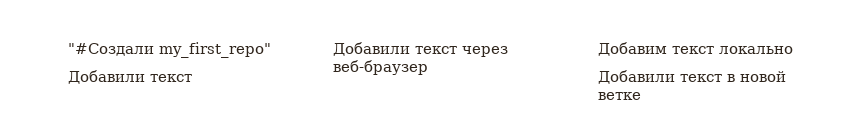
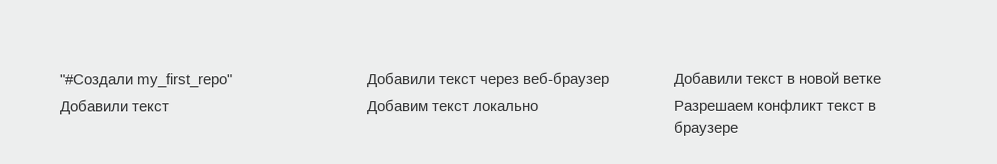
(641, 96) none -> [674,99,878,114] [674,120,739,136] // Разрешаем конфликт текст в браузере

